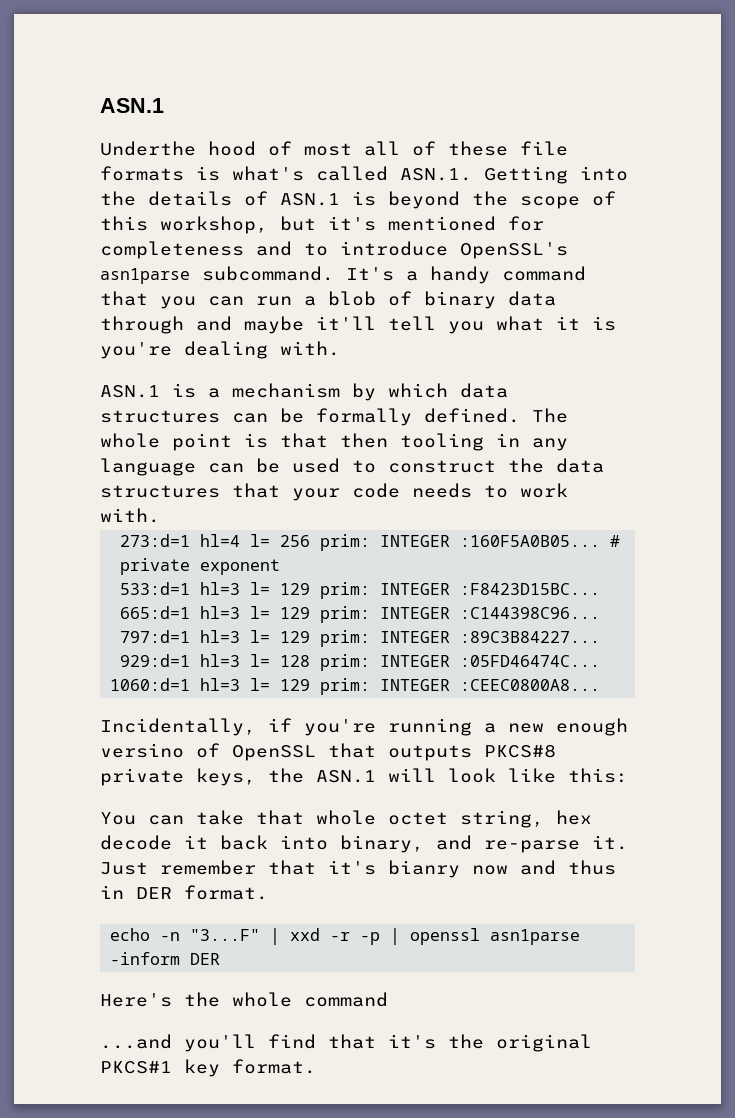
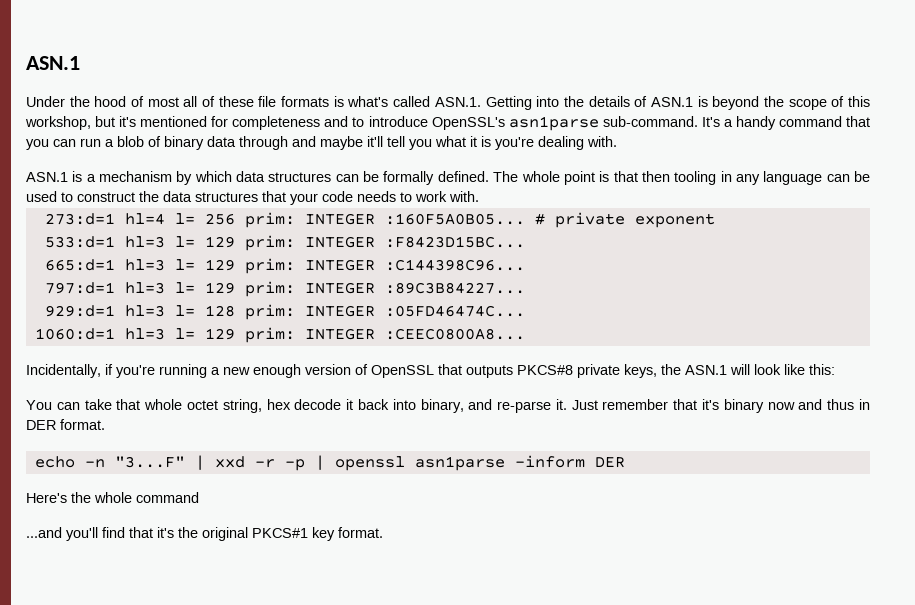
[100,141,196,156] Underthe -> [26,96,90,107] Under the
[202,266,334,281] subcommand. -> [602,116,698,127] sub-command.
[100,743,184,758] versino -> [305,364,351,375] version
[388,860,460,878] bianry -> [723,399,764,413] binary

